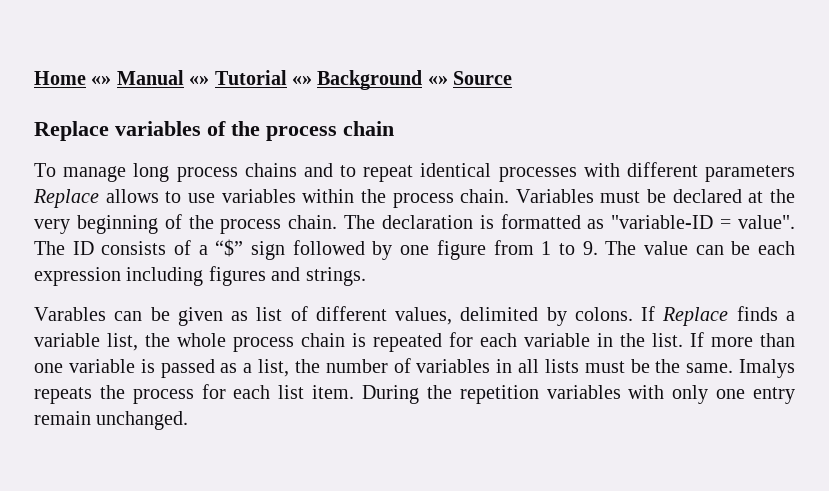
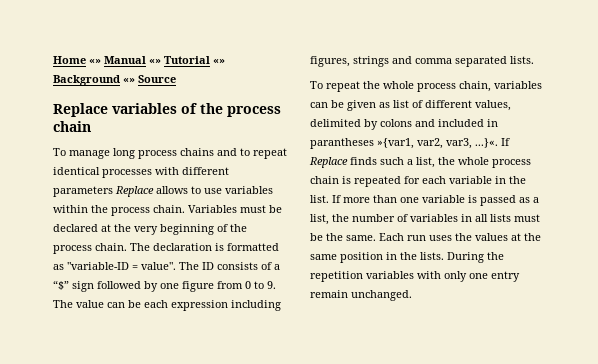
[541,241,552,255] 1 -> [245,281,251,289] 0
[208,266,366,286] [34,307,106,321] figures and strings. // Varables -> [310,56,534,67] [310,81,542,92] figures, strings and comma separated lists. // To repeat the whole process chain, variables
[574,307,633,321] colons. -> [380,119,498,127] [310,138,498,149] colons and included in parantheses »{var1, var2, var3, ...}«.
[785,311,795,321] [34,333,100,347] a variable -> [380,157,413,165] such a
[739,359,796,378] [34,384,355,404] Imalys repeats the process for each list item. -> [379,233,541,241] [310,252,444,263] Each run uses the values at the same position in the lists.

